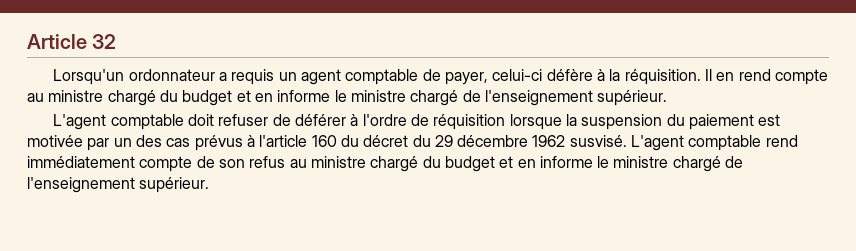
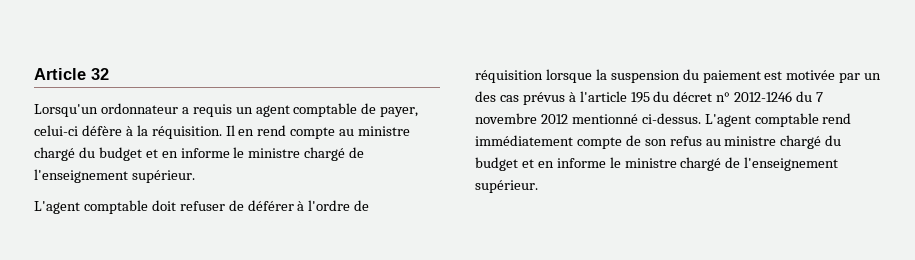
[311,135,337,147] 160 -> [630,92,650,103] 195
[412,135,627,147] du 29 décembre 1962 susvisé. -> [716,91,824,102] [475,113,701,124] n° 2012-1246 du 7 novembre 2012 mentionné ci-dessus.

